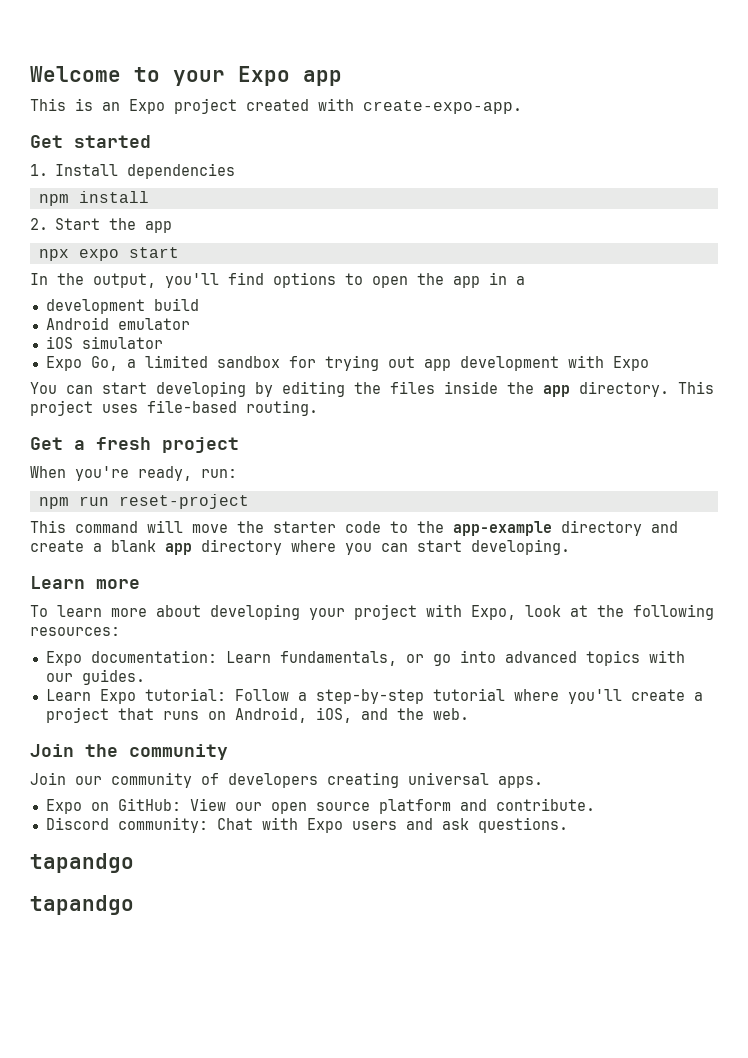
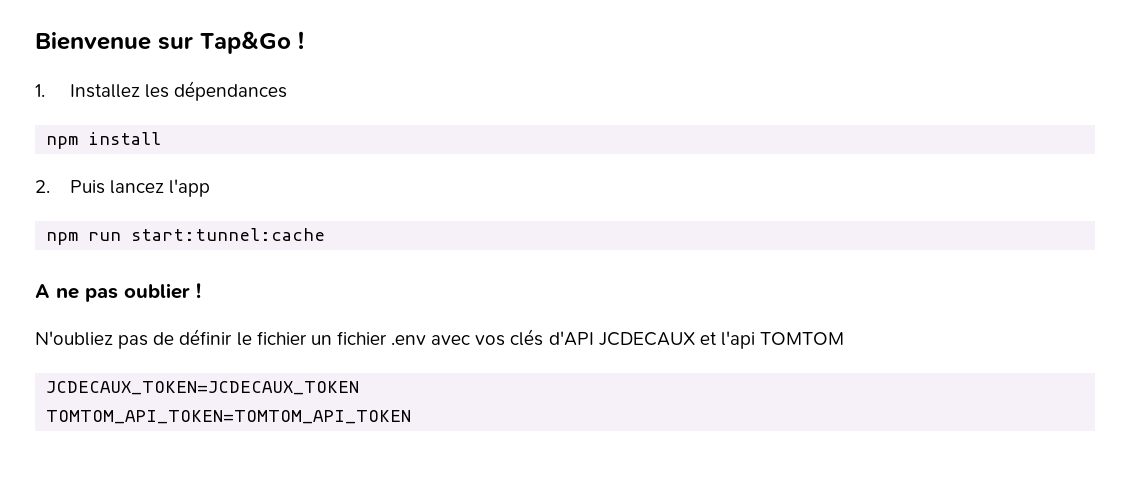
[30,66,342,86] [30,98,522,114] [30,135,151,148] [30,163,236,179] [38,191,149,206] [30,218,173,233] [38,247,179,261] [30,272,525,288] [45,298,199,314] [45,317,190,330] [45,336,163,349] [45,355,649,371] [30,381,714,397] [30,400,318,416] [30,437,239,453] [30,466,237,481] [38,494,249,509] [30,520,678,536] [30,539,570,555] [30,576,140,589] [30,604,714,620] [30,627,120,636] [45,650,685,666] [45,669,145,685] [45,688,703,704] [45,707,469,723] [30,744,228,760] [30,772,543,788] [45,798,595,814] [45,817,568,833] [30,853,134,873] [30,895,134,915] Welcome to your Expo app // This is an Expo project created with create-expo-app. // Get started // 1. Install dependencies // npm install // 2. Start the app // npx expo start // In the output, you'll find options to open the app in a // development build // Android emulator // iOS simulator // Expo Go, a limited sandbox for trying out app development with Expo // You can start developing by editing the files inside the app directory. This project uses file-based routing. // Get a fresh project // When you're ready, run: // npm run reset-project // This command will move the starter code to the app-example directory and create a blank app directory where you can start developing. // Learn more // To learn more about developing your project with Expo, look at the following resources: // Expo documentation: Learn fundamentals, or go into advanced topics with our guides. // Learn Expo tutorial: Follow a step-by-step tutorial where you'll create a project that runs on Android, iOS, and the web. // Join the community // Join our community of developers creating universal apps. // Expo on GitHub: View our open source platform and contribute. // Discord community: Chat with Expo users and ask questions. // tapandgo // tapandgo -> [35,31,304,54] [35,81,287,101] [46,132,162,149] [35,179,210,197] [46,228,326,245] [35,283,201,302] [35,329,845,349] [46,381,360,395] [46,410,412,424] Bienvenue sur Tap&Go ! // 1. Installez les dépendances // npm install // 2. Puis lancez l'app // npm run start:tunnel:cache // A ne pas oublier ! // N'oubliez pas de définir le fichier un fichier .env avec vos clés d'API JCDECAUX et l'api TOMTOM // JCDECAUX_TOKEN=JCDECAUX_TOKEN // TOMTOM_API_TOKEN=TOMTOM_API_TOKEN

